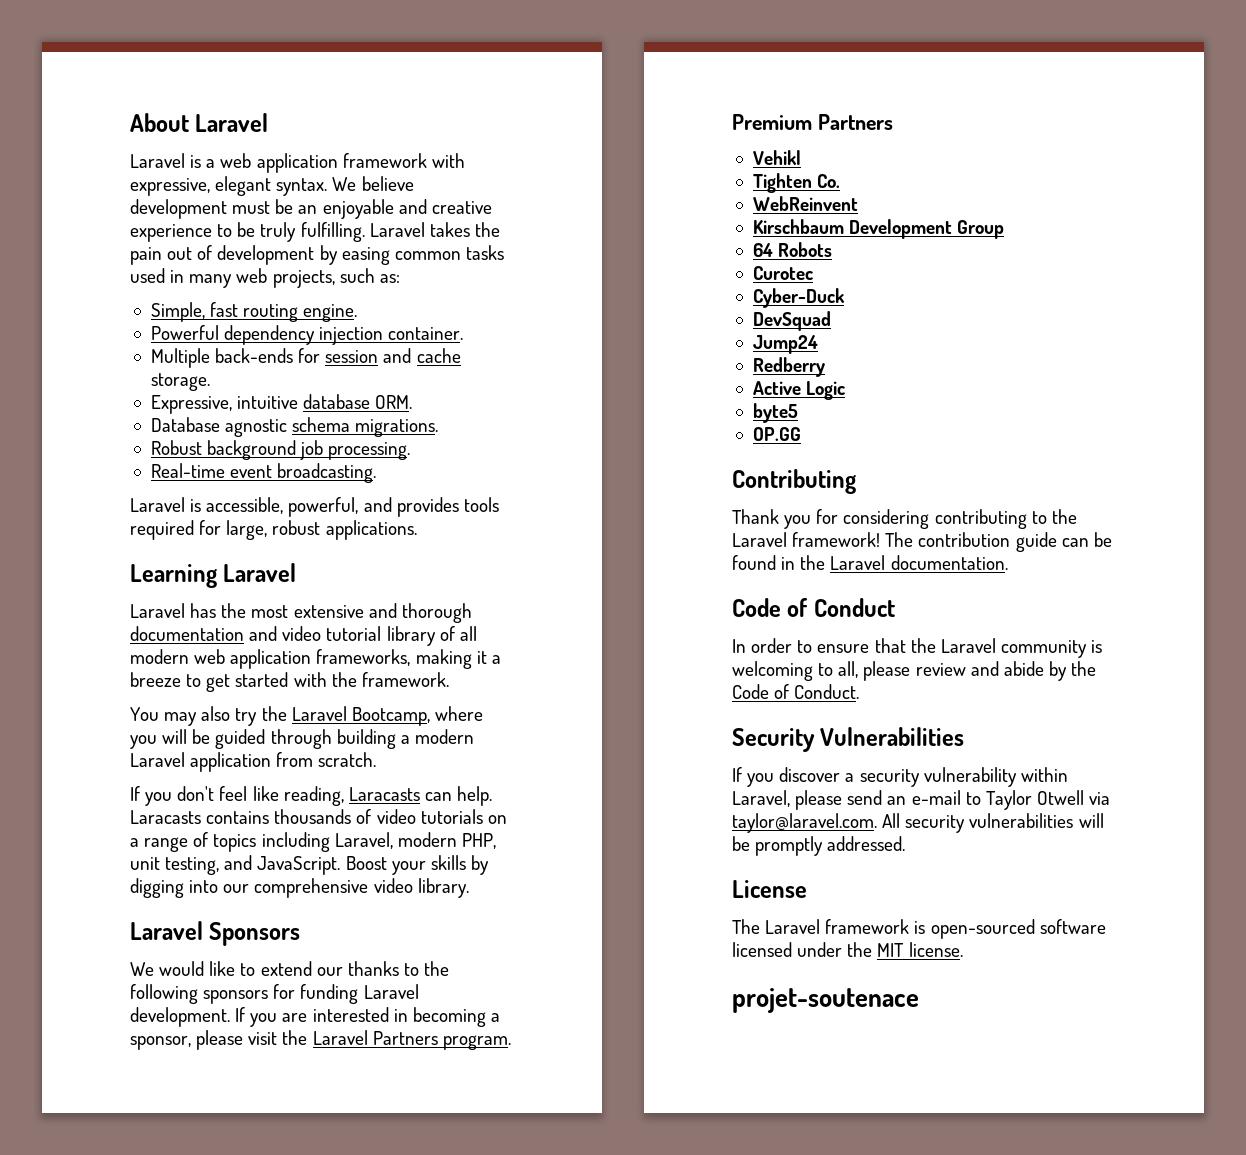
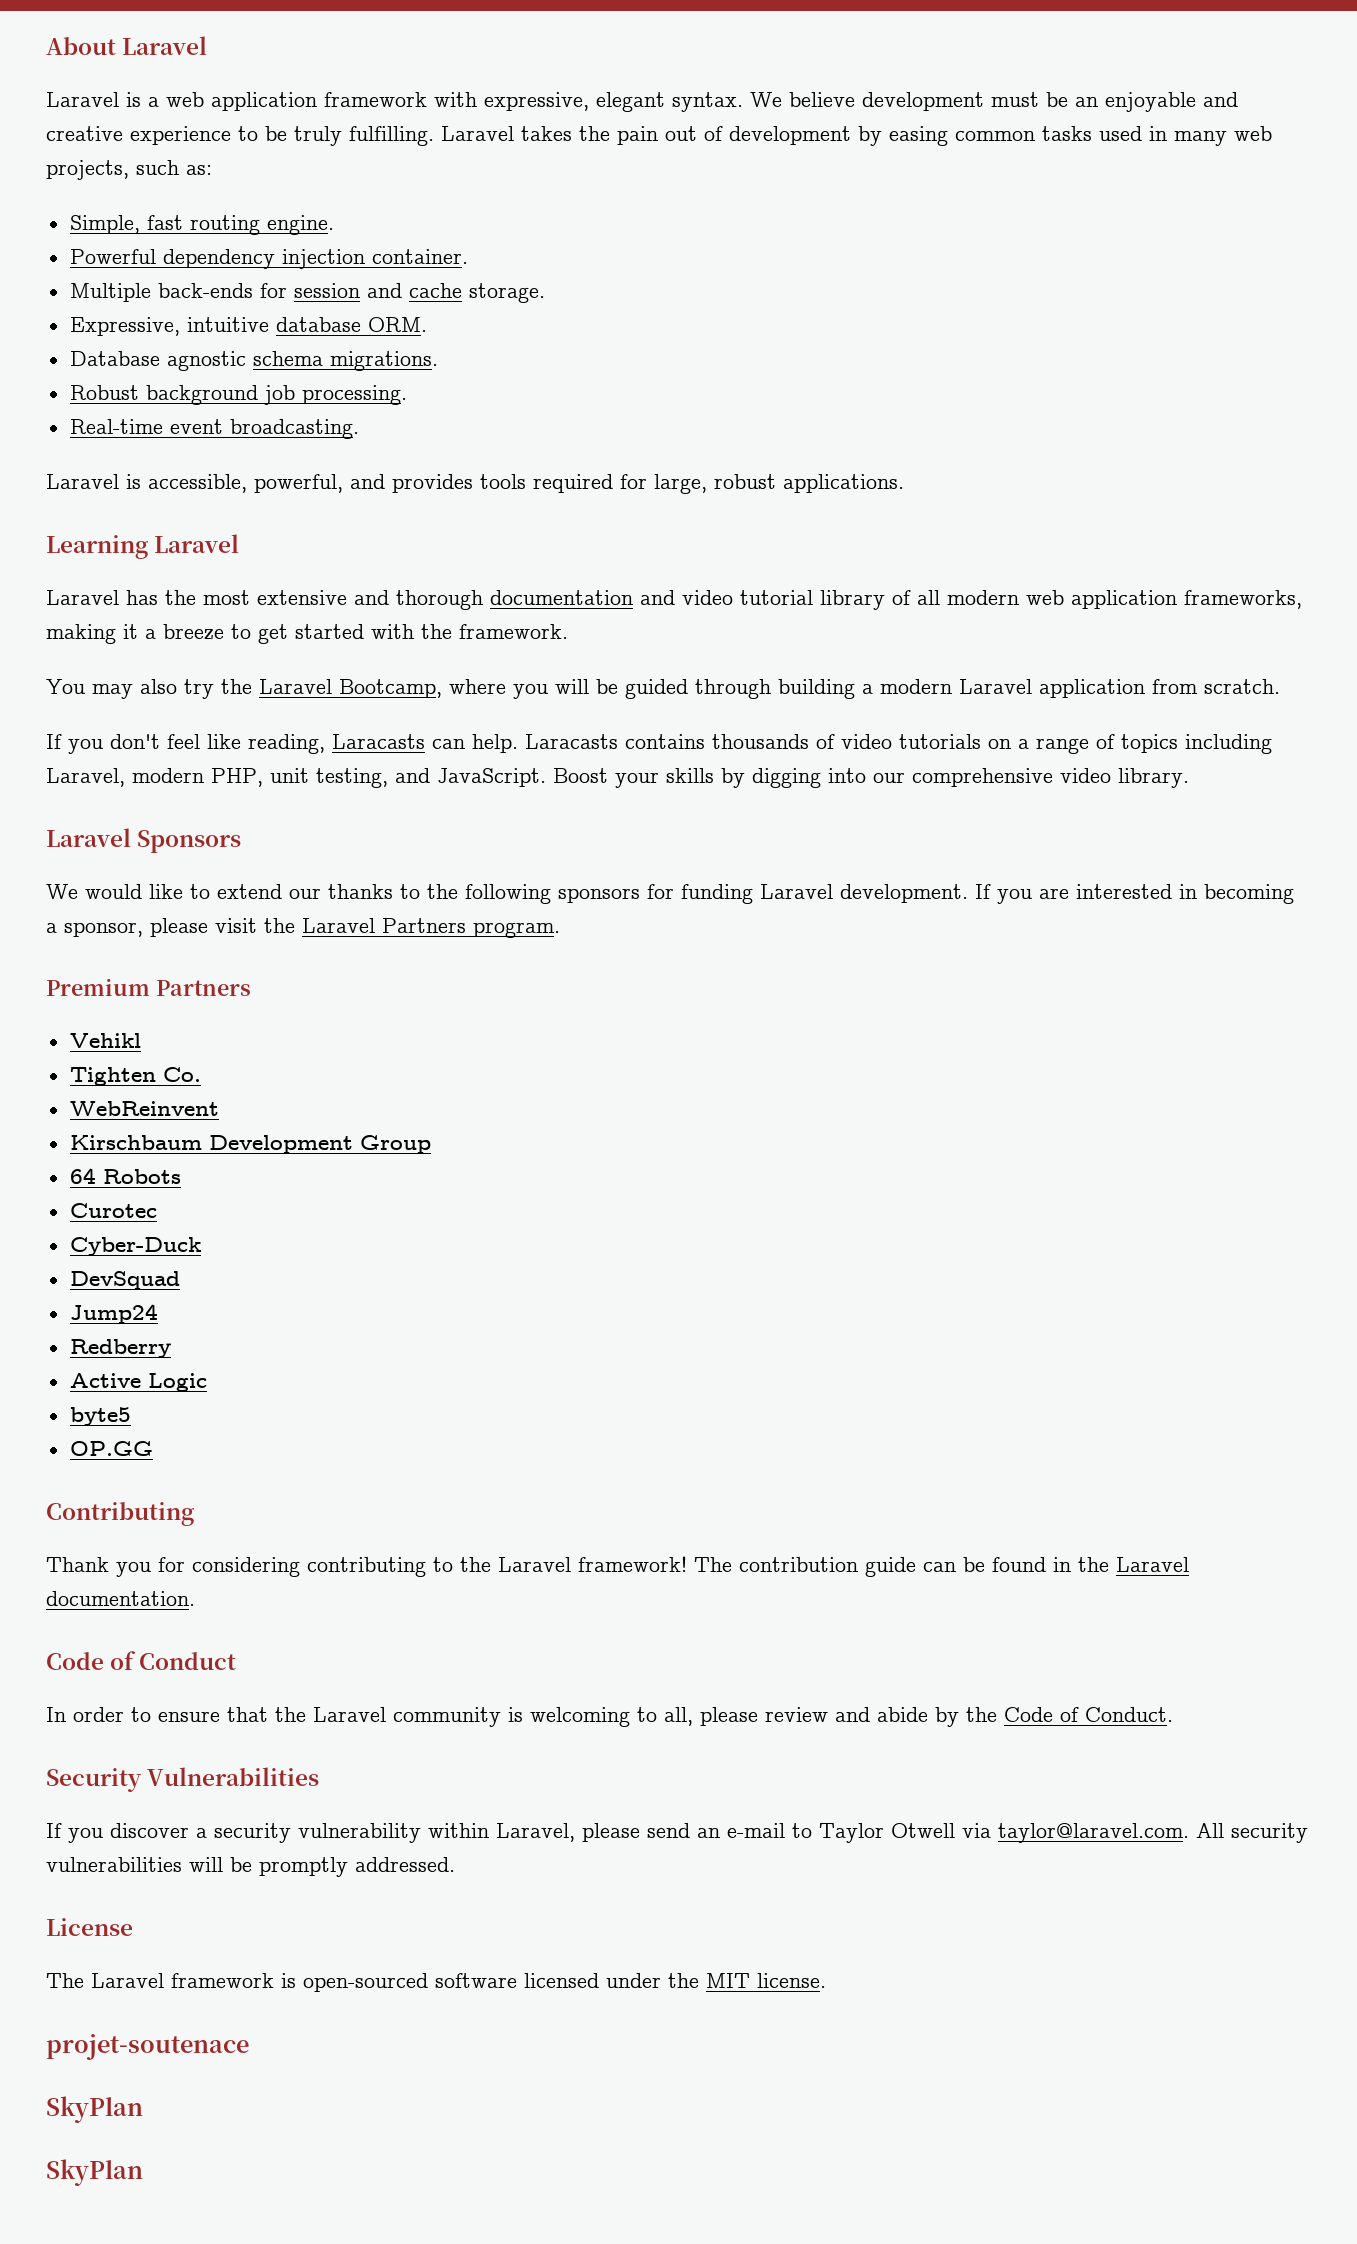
(919, 1000) none -> [46,2096,143,2123] [46,2159,143,2186] // SkyPlan // SkyPlan

